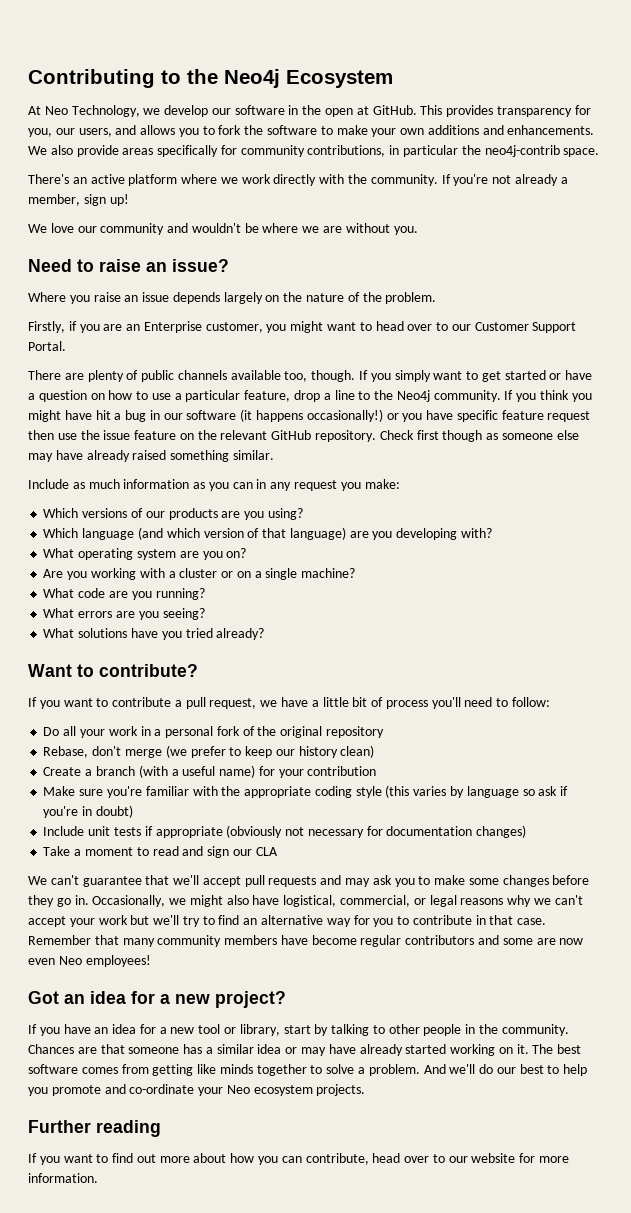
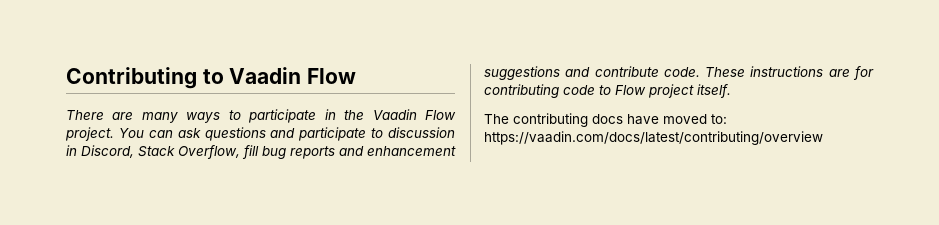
[187,69,393,88] [28,105,591,117] [28,125,595,137] [28,145,600,157] [28,174,568,186] [28,194,129,206] [28,223,418,235] [28,259,229,272] [28,292,437,304] [28,321,577,333] [28,341,66,351] [28,370,593,382] [28,390,592,402] [28,409,591,422] [28,430,579,442] [28,450,274,462] [28,479,400,491] [43,508,303,520] [43,527,492,540] [43,548,247,560] [43,568,356,580] [43,588,205,600] [43,608,205,620] [43,628,265,640] [28,664,198,677] [28,697,551,709] [43,726,384,738] [43,745,375,758] [43,765,377,778] [43,785,569,798] [43,805,133,818] [43,825,527,838] [43,846,278,858] [28,875,590,887] [28,895,583,907] [28,915,547,927] [28,935,584,947] [28,955,151,967] [28,991,286,1008] [28,1024,569,1036] [28,1044,582,1056] [28,1064,588,1076] [28,1084,366,1096] [28,1120,161,1137] [28,1153,570,1165] [28,1173,98,1183] the Neo4j Ecosystem // At Neo Technology, we develop our software in the open at GitHub. This provides transparency for you, our users, and allows you to fork the software to make your own additions and enhancements. We also provide areas specifically for community contributions, in particular the neo4j-contrib space. // There's an active platform where we work directly with the community. If you're not already a member, sign up! // We love our community and wouldn't be where we are without you. // Need to raise an issue? // Where you raise an issue depends largely on the nature of the problem. // Firstly, if you are an Enterprise customer, you might want to head over to our Customer Support Portal. // There are plenty of public channels available too, though. If you simply want to get started or have a question on how to use a particular feature, drop a line to the Neo4j community. If you think you might have hit a bug in our software (it happens occasionally!) or you have specific feature request then use the issue feature on the relevant GitHub repository. Check first though as someone else may have already raised something similar. // Include as much information as you can in any request you make: // Which versions of our products are you using? // Which language (and which version of that language) are you developing with? // What operating system are you on? // Are you working with a cluster or on a single machine? // What code are you running? // What errors are you seeing? // What solutions have you tried already? // Want to contribute? // If you want to contribute a pull request, we have a little bit of process you'll need to follow: // Do all your work in a personal fork of the original repository // Rebase, don't merge (we prefer to keep our history clean) // Create a branch (with a useful name) for your contribution // Make sure you're familiar with the appropriate coding style (this varies by language so ask if you're in doubt) // Include unit tests if appropriate (obviously not necessary for documentation changes) // Take a moment to read and sign our CLA // We can't guarantee that we'll accept pull requests and may ask you to make some changes before they go in. Occasionally, we might also have logistical, commercial, or legal reasons why we can't accept your work but we'll try to find an alternative way for you to contribute in that case. Remember that many community members have become regular contributors and some are now even Neo employees! // Got an idea for a new project? // If you have an idea for a new tool or library, start by talking to other people in the community. Chances are that someone has a similar idea or may have already started working on it. The best software comes from getting like minds together to solve a problem. And we'll do our best to help you promote and co-ordinate your Neo ecosystem projects. // Further reading // If you want to find out more about how you can contribute, head over to our website for more information. -> [229,67,357,84] [66,109,457,123] [65,127,455,141] [66,145,456,159] [484,66,874,80] [484,84,731,98] [484,113,727,127] [484,131,823,145] Vaadin Flow // There are many ways to participate in the Vaadin Flow project. You can ask questions and participate to discussion in Discord, Stack Overflow, fill bug reports and enhancement suggestions and contribute code. These instructions are for contributing code to Flow project itself. // The contributing docs have moved to: https://vaadin.com/docs/latest/contributing/overview

